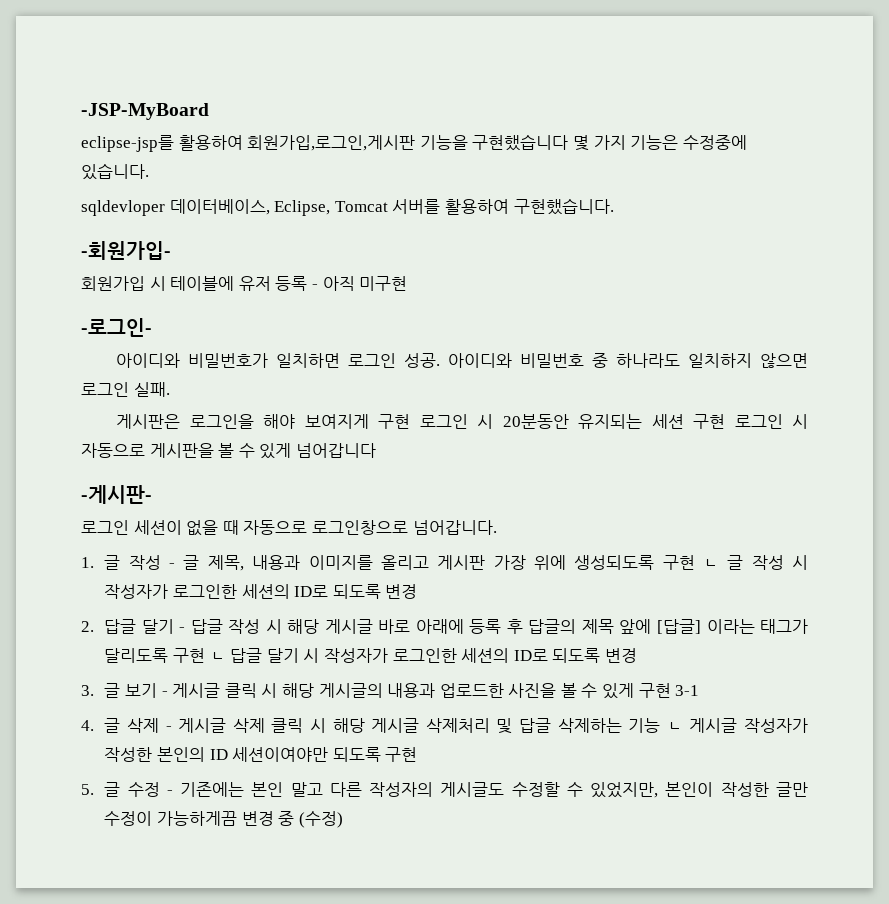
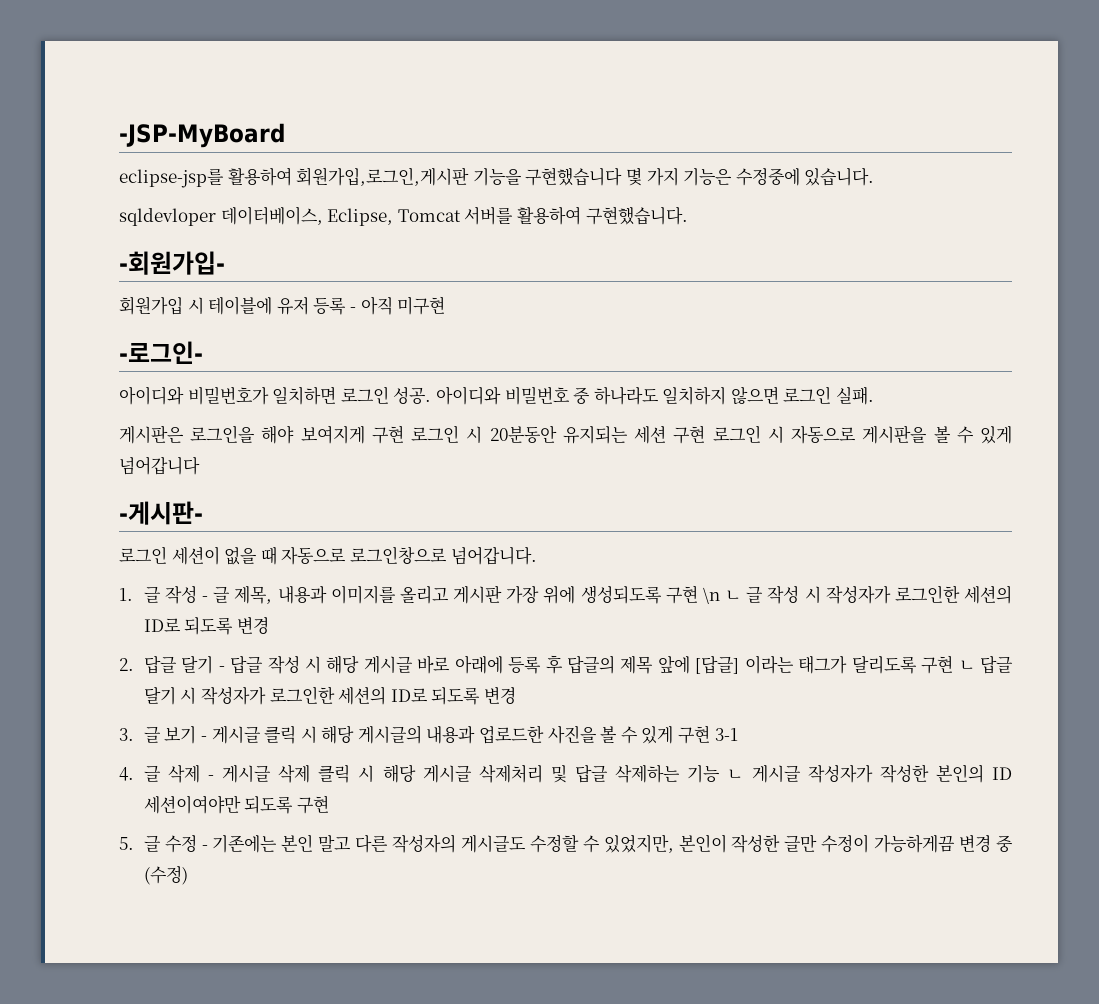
(695, 562) none -> [702,587,720,604] \n

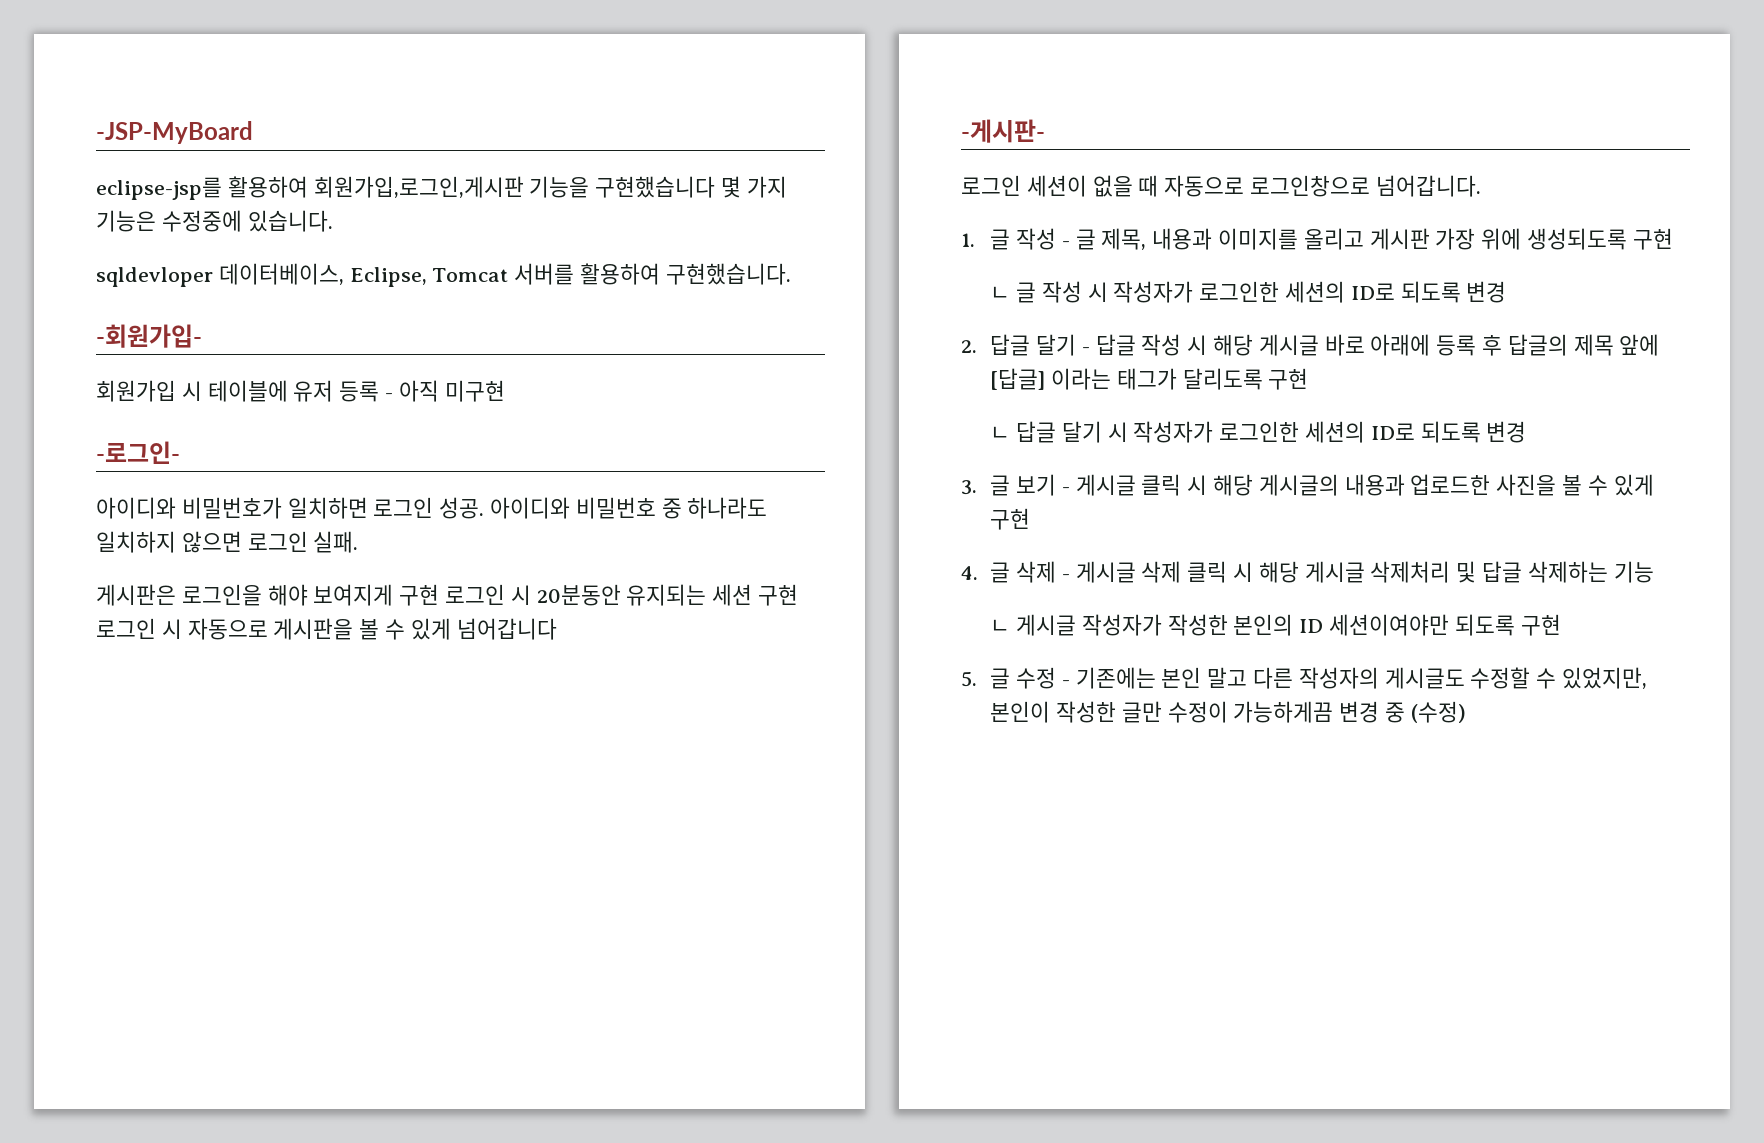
[702,587,720,604] \n -> (1673, 239) //
(954, 664) none -> (1309, 379) //
[714,728,738,741] 3-1 -> (1031, 519) none
(721, 774) none -> (1654, 572) //

